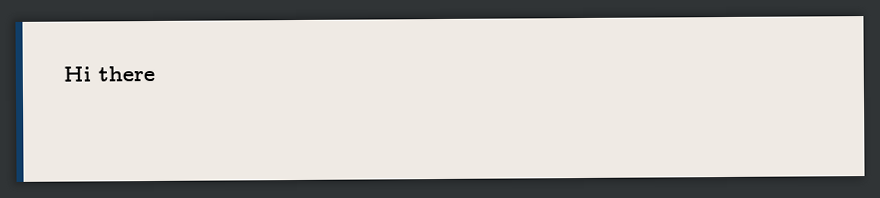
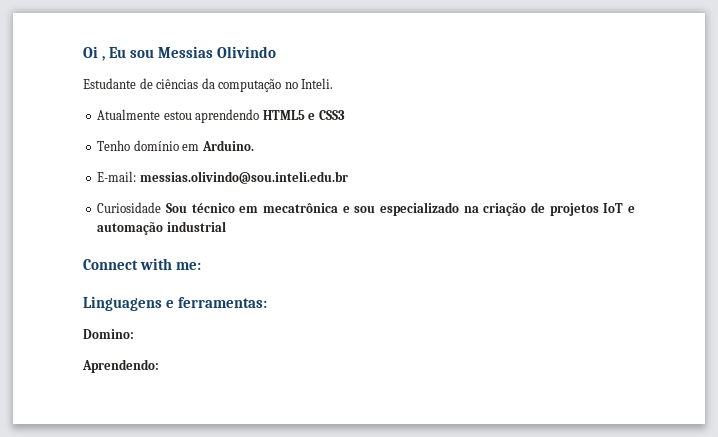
[63,65,155,82] Hi there -> [83,46,276,61] [83,78,334,92] [97,109,345,123] [97,140,254,151] [97,171,348,184] [97,202,635,216] [97,221,226,235] [83,258,201,270] [83,296,267,311] [83,329,134,339] [82,359,159,373] Oi , Eu sou Messias Olivindo // Estudante de ciências da computação no Inteli. // Atualmente estou aprendendo HTML5 e CSS3 // Tenho domínio em Arduino. // E-mail: messias.olivindo@sou.inteli.edu.br // Curiosidade Sou técnico em mecatrônica e sou especializado na criação de projetos IoT e automação industrial // Connect with me: // Linguagens e ferramentas: // Domino: // Aprendendo:

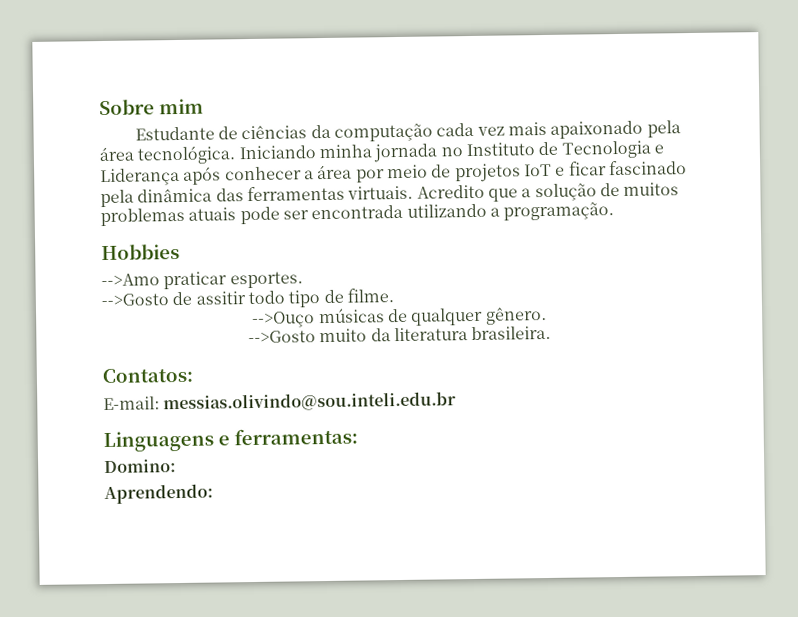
[83,46,276,61] Oi , Eu sou Messias Olivindo -> [99,98,204,116] Sobre mim
[284,78,334,89] [97,109,345,123] [97,140,254,151] [97,171,348,184] [97,202,635,216] [97,221,226,235] [83,258,201,270] no Inteli. // Atualmente estou aprendendo HTML5 e CSS3 // Tenho domínio em Arduino. // E-mail: messias.olivindo@sou.inteli.edu.br // Curiosidade Sou técnico em mecatrônica e sou especializado na criação de projetos IoT e automação industrial // Connect with me: -> [436,120,681,139] [99,140,664,165] [100,160,687,187] [100,182,680,208] [100,202,615,227] [101,243,180,261] [101,271,303,290] [101,288,394,308] [252,306,547,328] [247,325,552,344] [102,367,193,384] [103,391,457,413] cada vez mais apaixonado pela área tecnológica. Iniciando minha jornada no Instituto de Tecnologia e Liderança após conhecer a área por meio de projetos IoT e ficar fascinado pela dinâmica das ferramentas virtuais. Acredito que a solução de muitos problemas atuais pode ser encontrada utilizando a programação. // Hobbies // -->Amo praticar esportes. // -->Gosto de assitir todo tipo de filme. // -->Ouço músicas de qualquer gênero. // -->Gosto muito da literatura brasileira. // Contatos: // E-mail: messias.olivindo@sou.inteli.edu.br

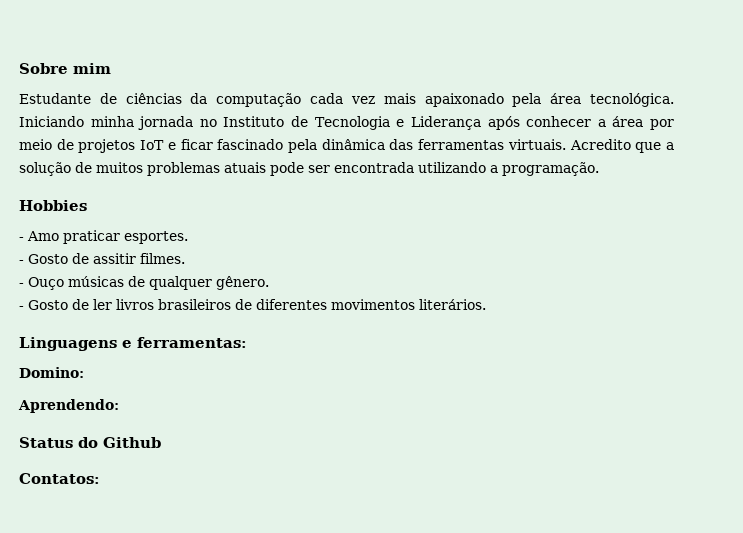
[101,273,160,287] -->Amo -> [19,231,59,241] - Amo
[101,288,394,308] [252,306,547,328] [247,325,552,344] [102,367,193,384] [103,391,457,413] -->Gosto de assitir todo tipo de filme. // -->Ouço músicas de qualquer gênero. // -->Gosto muito da literatura brasileira. // Contatos: // E-mail: messias.olivindo@sou.inteli.edu.br -> [19,253,185,264] [19,276,269,290] [19,299,486,310] - Gosto de assitir filmes. // - Ouço músicas de qualquer gênero. // - Gosto de ler livros brasileiros de diferentes movimentos literários.
(213, 494) none -> [19,437,161,448] [19,473,100,484] // Status do Github // Contatos:

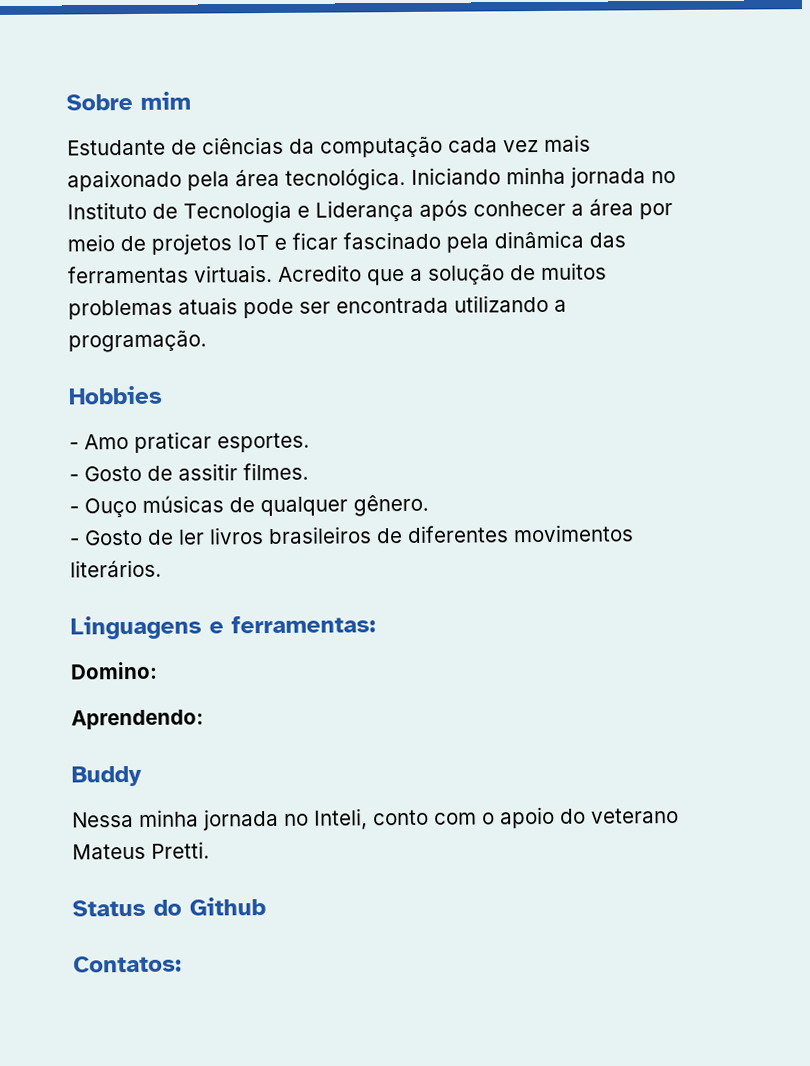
(119, 406) none -> [71,765,142,787] [72,806,679,831] [72,841,210,860] // Buddy // Nessa minha jornada no Inteli, conto com o apoio do veterano Mateus Pretti.

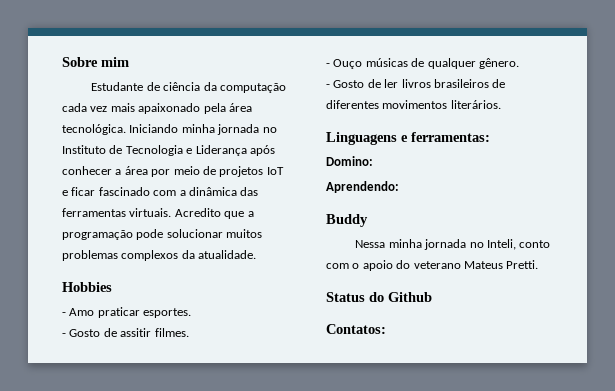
[202,136,284,155] ciências -> [163,82,201,91] ciência
[446,233,489,253] pela -> [153,190,186,196] com a
[428,262,607,285] [68,294,567,320] [68,330,207,353] solução de muitos problemas atuais pode ser encontrada utilizando a programação. -> [62,229,263,240] [62,250,257,261] programação pode solucionar muitos problemas complexos da atualidade.

